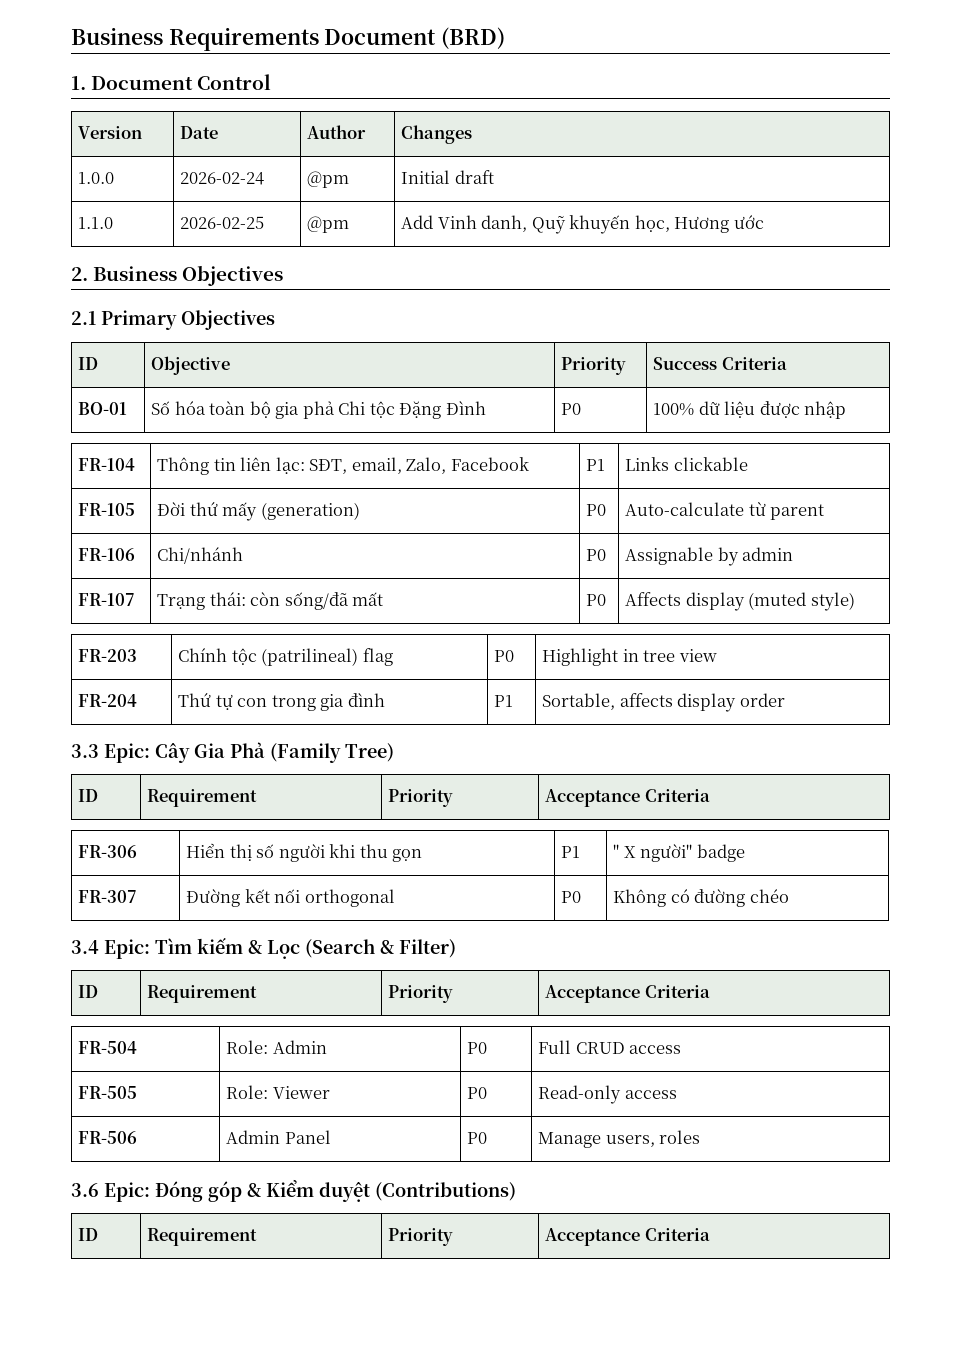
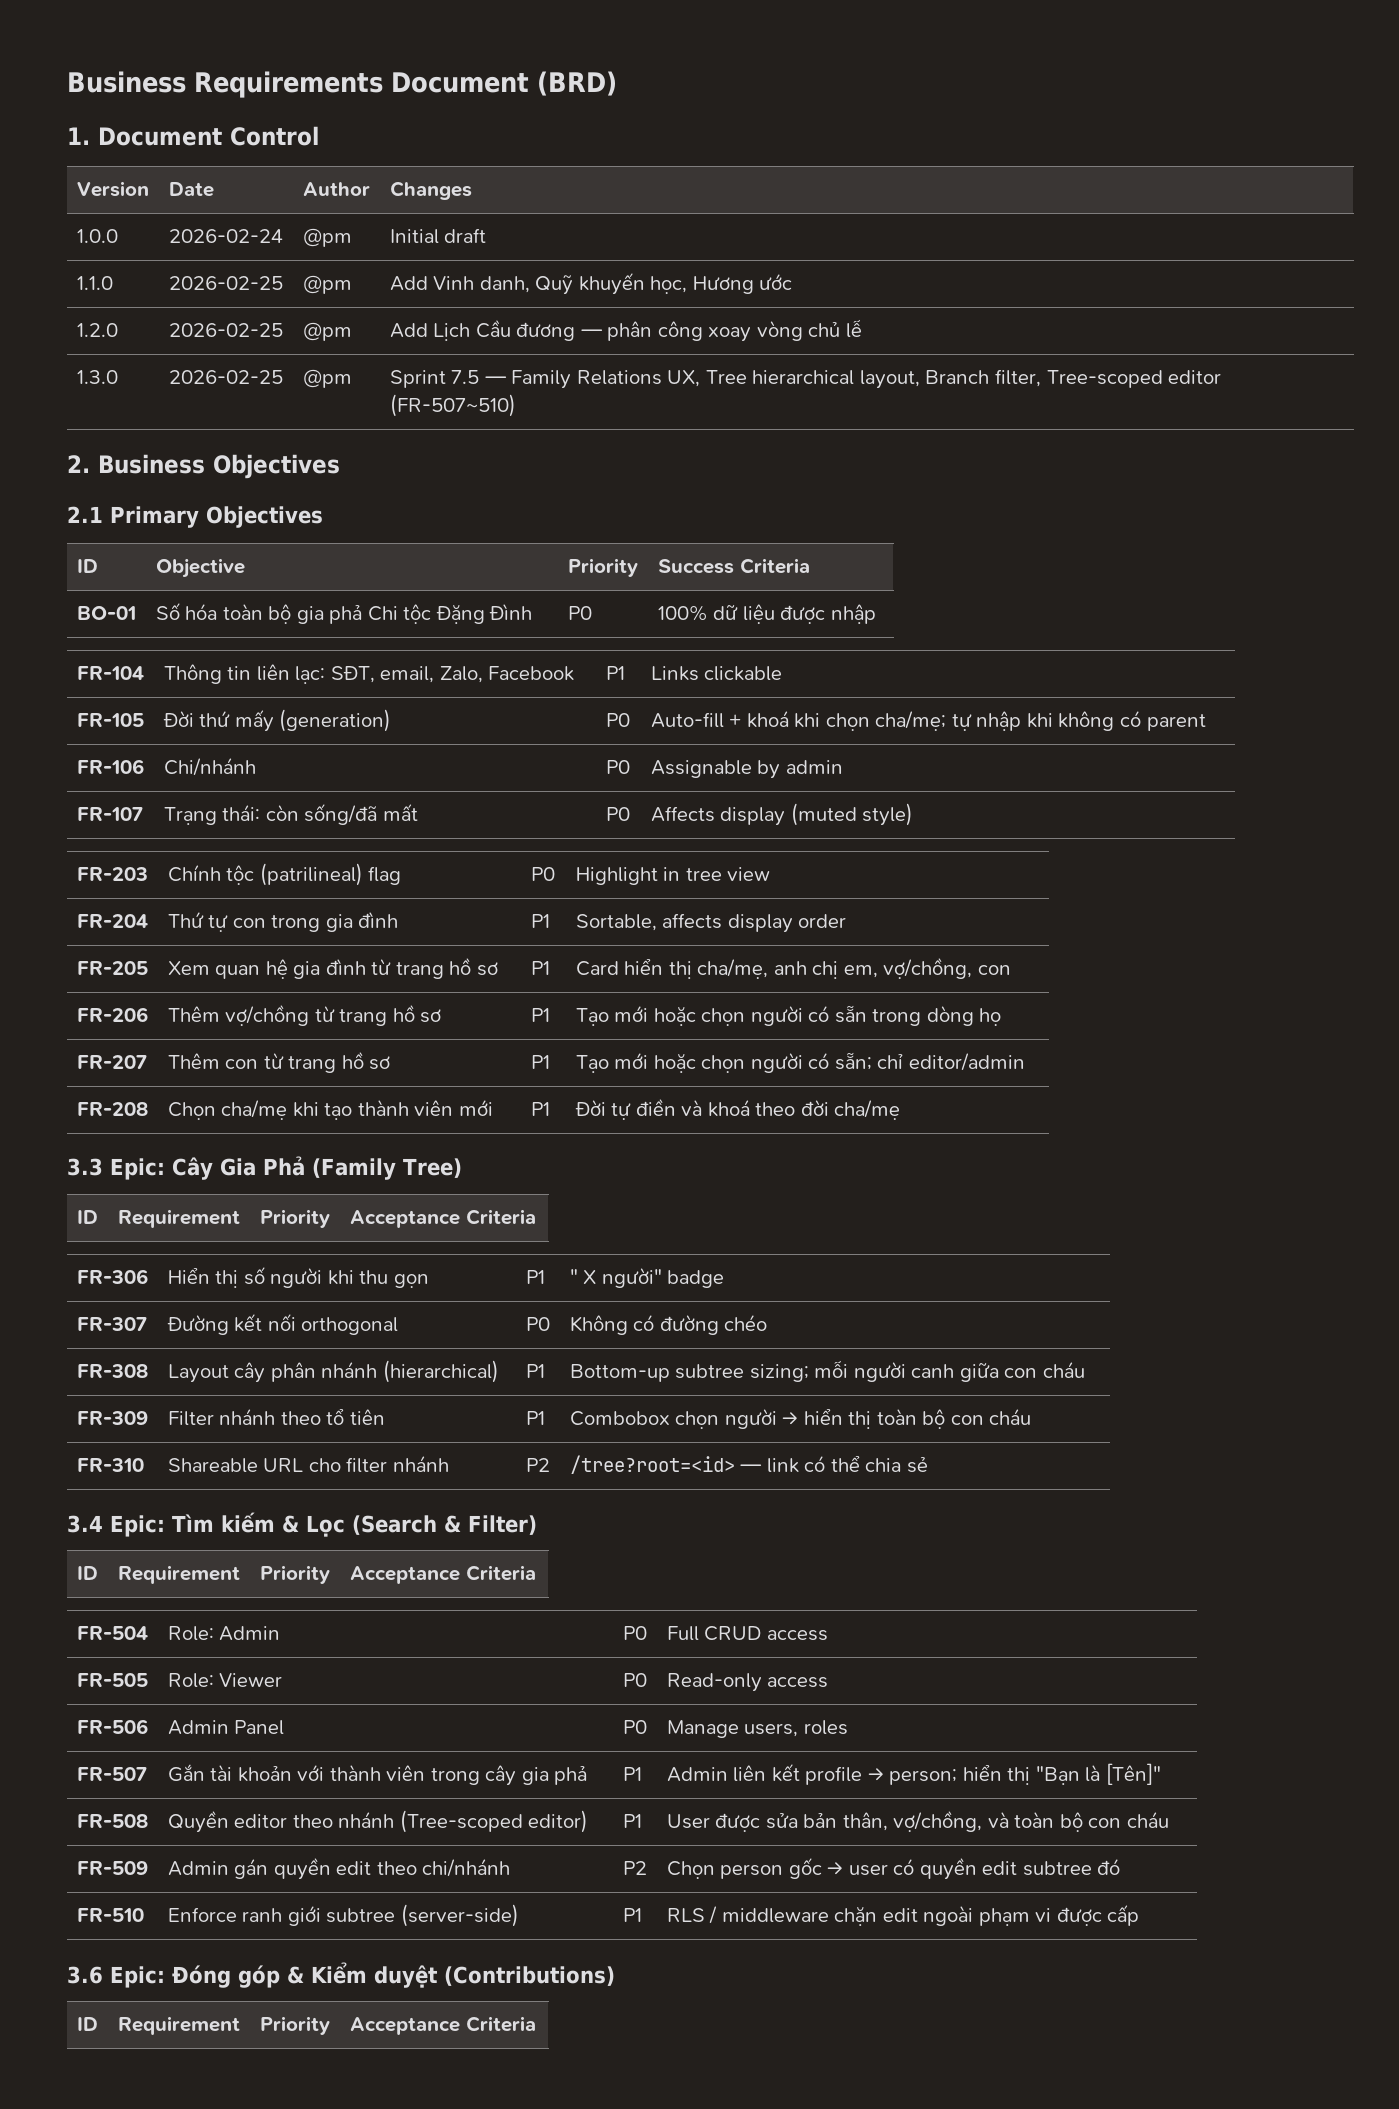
(764, 222) none -> [76,323,118,337] [168,323,283,337] [302,322,352,341] [389,319,862,342] [76,370,118,384] [168,370,283,384] [302,369,352,388] [389,369,1222,389] [389,394,516,417] // 1.2.0 | 2026-02-25 | @pm | Add Lịch Cầu đương — phân công xoay vòng chủ lễ // 1.3.0 | 2026-02-25 | @pm | Sprint 7.5 — Family Relations UX, Tree hierarchical layout, Branch filter, Tree-scoped editor (FR-507~510)
[625,502,766,516] Auto-calculate từ -> [650,710,1141,731] Auto-fill + khoá khi chọn cha/mẹ; tự nhập khi không có
(785, 700) none -> [76,961,148,975] [167,957,498,979] [530,961,550,975] [575,957,1011,979] [76,1007,148,1022] [167,1004,442,1026] [530,1008,550,1022] [575,1005,1002,1026] [76,1055,147,1069] [167,1051,391,1073] [530,1055,550,1069] [575,1052,1025,1073] [76,1102,148,1116] [167,1099,493,1120] [530,1102,550,1116] [574,1098,901,1120] // FR-205 | Xem quan hệ gia đình từ trang hồ sơ | P1 | Card hiển thị cha/mẹ, anh chị em, vợ/chồng, con // FR-206 | Thêm vợ/chồng từ trang hồ sơ | P1 | Tạo mới hoặc chọn người có sẵn trong dòng họ // FR-207 | Thêm con từ trang hồ sơ | P1 | Tạo mới hoặc chọn người có sẵn; chỉ editor/admin // FR-208 | Chọn cha/mẹ khi tạo thành viên mới | P1 | Đời tự điền và khoá theo đời cha/mẹ
(789, 896) none -> [76,1364,148,1378] [167,1360,499,1383] [525,1364,545,1378] [569,1360,1085,1382] [76,1411,148,1425] [167,1408,385,1426] [525,1411,545,1425] [569,1408,1032,1429] [76,1458,144,1472] [167,1455,449,1473] [525,1458,550,1472] [569,1455,928,1474] // FR-308 | Layout cây phân nhánh (hierarchical) | P1 | Bottom-up subtree sizing; mỗi người canh giữa con cháu // FR-309 | Filter nhánh theo tổ tiên | P1 | Combobox chọn người → hiển thị toàn bộ con cháu // FR-310 | Shareable URL cho filter nhánh | P2 | /tree?root=<id> — link có thể chia sẻ
(701, 1137) none -> [76,1767,147,1781] [167,1764,588,1786] [622,1767,642,1781] [666,1763,1161,1785] [76,1814,148,1828] [167,1810,589,1833] [622,1814,642,1828] [666,1810,1169,1832] [76,1861,148,1875] [167,1857,511,1880] [622,1861,647,1875] [666,1857,1121,1880] [76,1908,144,1922] [167,1904,519,1927] [622,1908,642,1922] [666,1904,1140,1926] // FR-507 | Gắn tài khoản với thành viên trong cây gia phả | P1 | Admin liên kết profile → person; hiển thị "Bạn là [Tên]" // FR-508 | Quyền editor theo nhánh (Tree-scoped editor) | P1 | User được sửa bản thân, vợ/chồng, và toàn bộ con cháu // FR-509 | Admin gán quyền edit theo chi/nhánh | P2 | Chọn person gốc → user có quyền edit subtree đó // FR-510 | Enforce ranh giới subtree (server-side) | P1 | RLS / middleware chặn edit ngoài phạm vi được cấp

